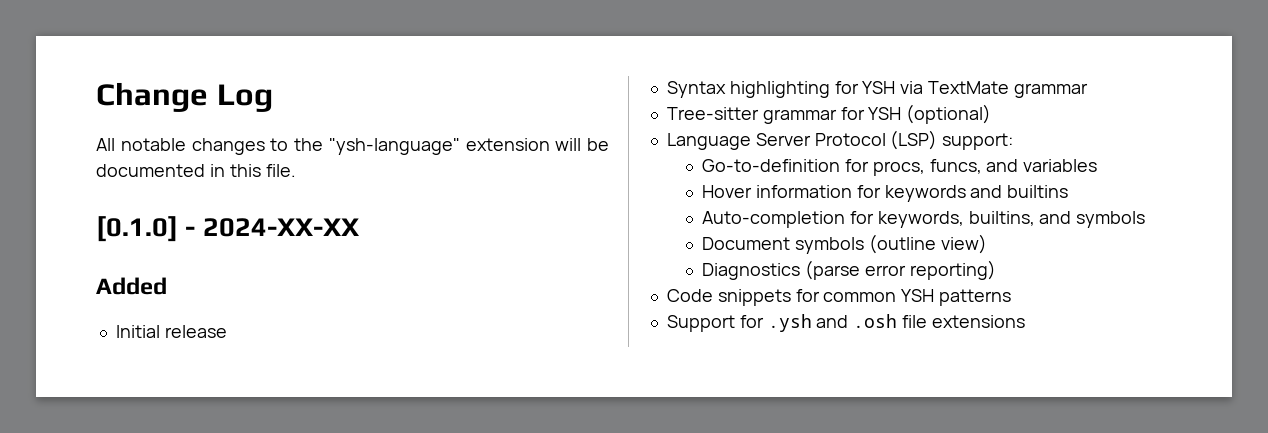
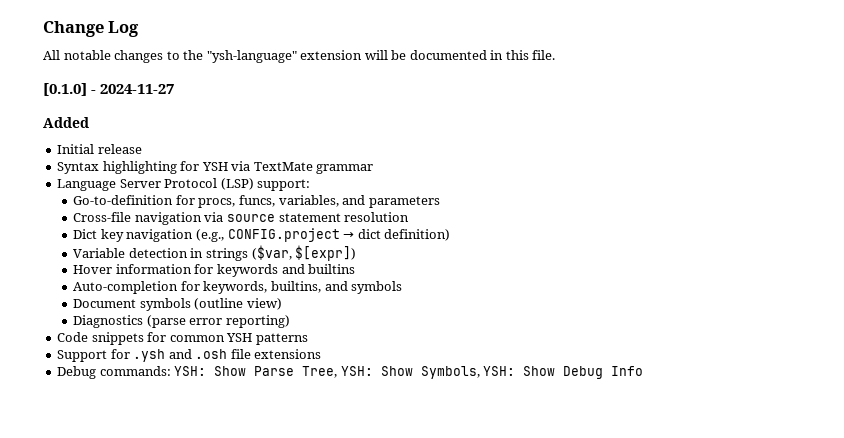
[202,218,360,237] 2024-XX-XX -> [100,84,175,94] 2024-11-27
[666,104,992,124] // Tree-sitter grammar for YSH (optional) -> (374, 169) none
[986,159,1098,172] and variables -> [278,195,440,208] [73,212,410,225] [73,228,451,242] [73,245,357,261] variables, and parameters // Cross-file navigation via source statement resolution // Dict key navigation (e.g., CONFIG.project → dict definition) // Variable detection in strings ($var, $[expr])
(1025, 321) none -> [57,366,644,379] // Debug commands: YSH: Show Parse Tree, YSH: Show Symbols, YSH: Show Debug Info

